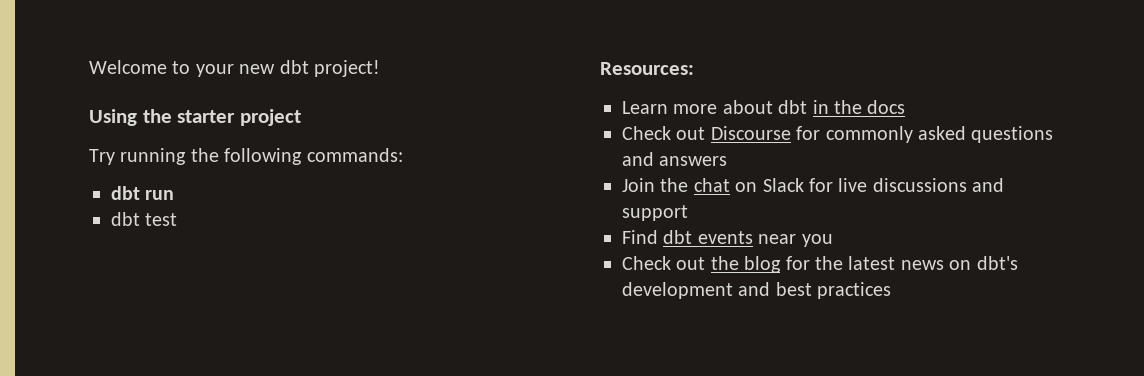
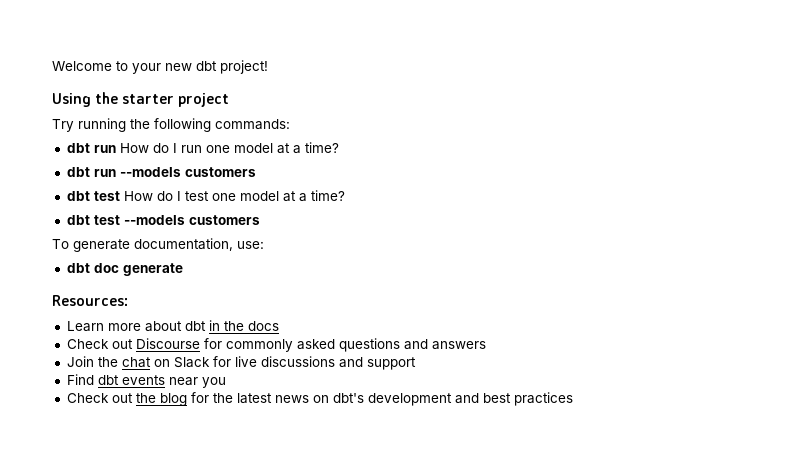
[111,212,178,226] // dbt test -> [119,142,339,154] [66,167,256,177] [66,190,345,202] [66,215,260,225] [52,238,264,252] [66,263,183,276] How do I run one model at a time? // dbt run --models customers // dbt test How do I test one model at a time? // dbt test --models customers // To generate documentation, use: // dbt doc generate

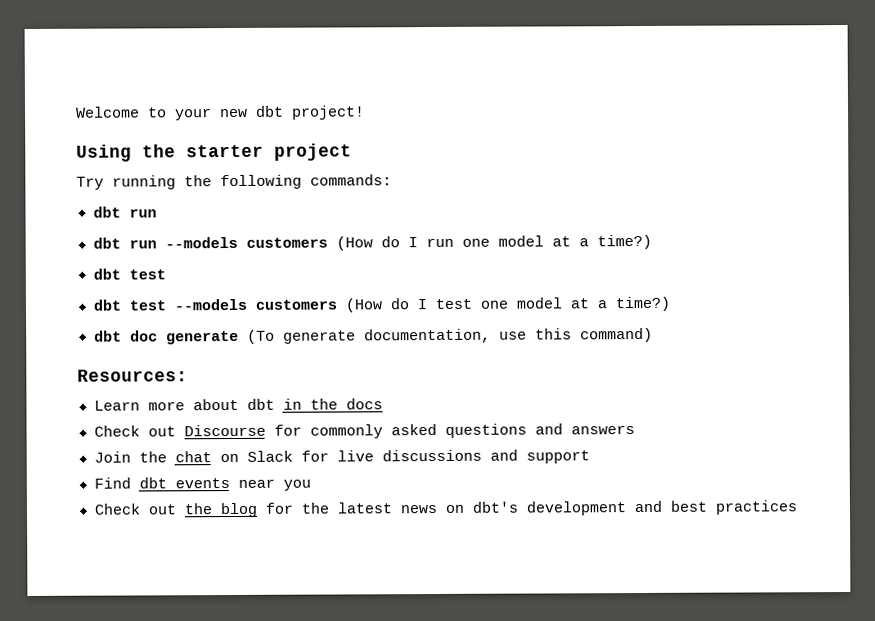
[119,143,149,153] How -> [92,236,373,251] // dbt run --models customers (How
[304,142,339,153] [66,167,256,177] [66,191,153,201] time? // dbt run --models customers // dbt test How -> [596,234,652,250] [92,268,166,280] [92,298,383,313] time?) // dbt test // dbt test --models customers (How
[310,190,345,201] [66,215,260,225] [52,238,264,252] [66,263,183,276] time? // dbt test --models customers // To generate documentation, use: // dbt doc generate -> [614,296,671,312] [93,327,653,345] time?) // dbt doc generate (To generate documentation, use this command)

